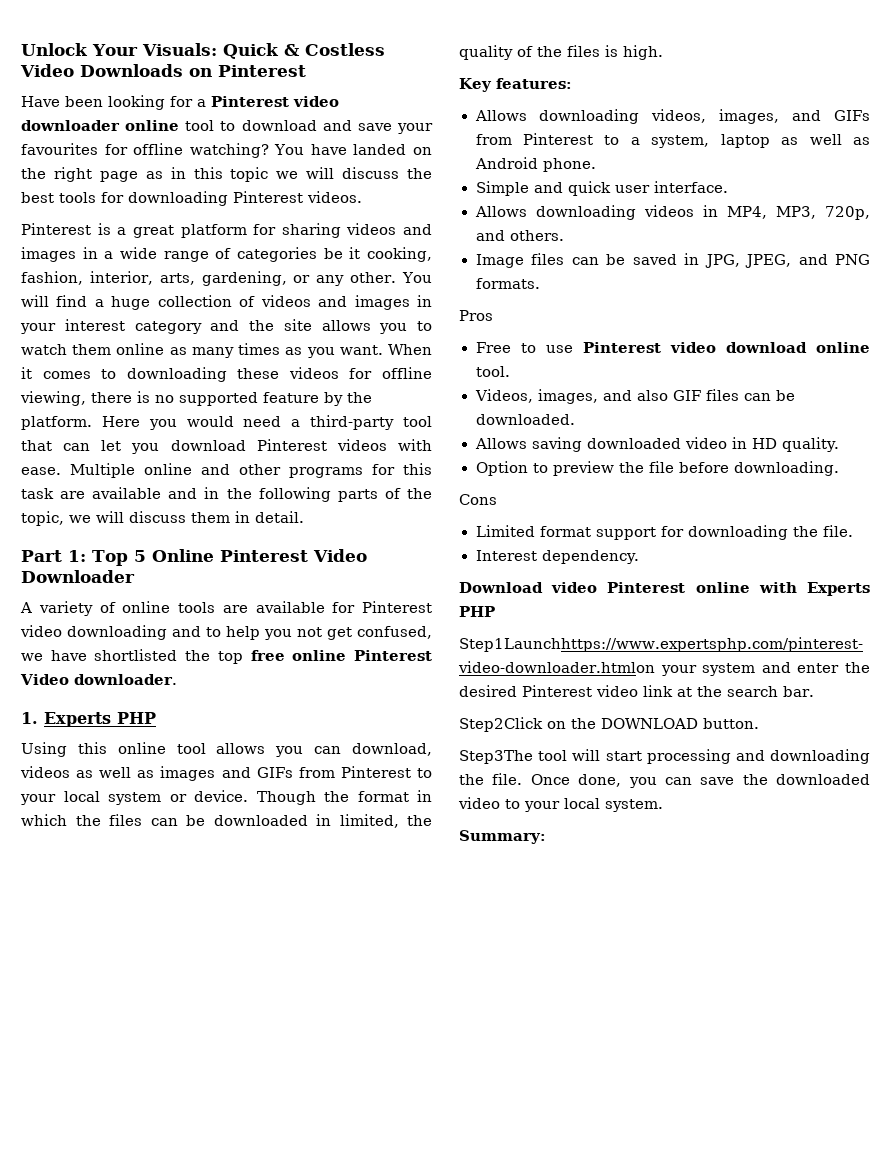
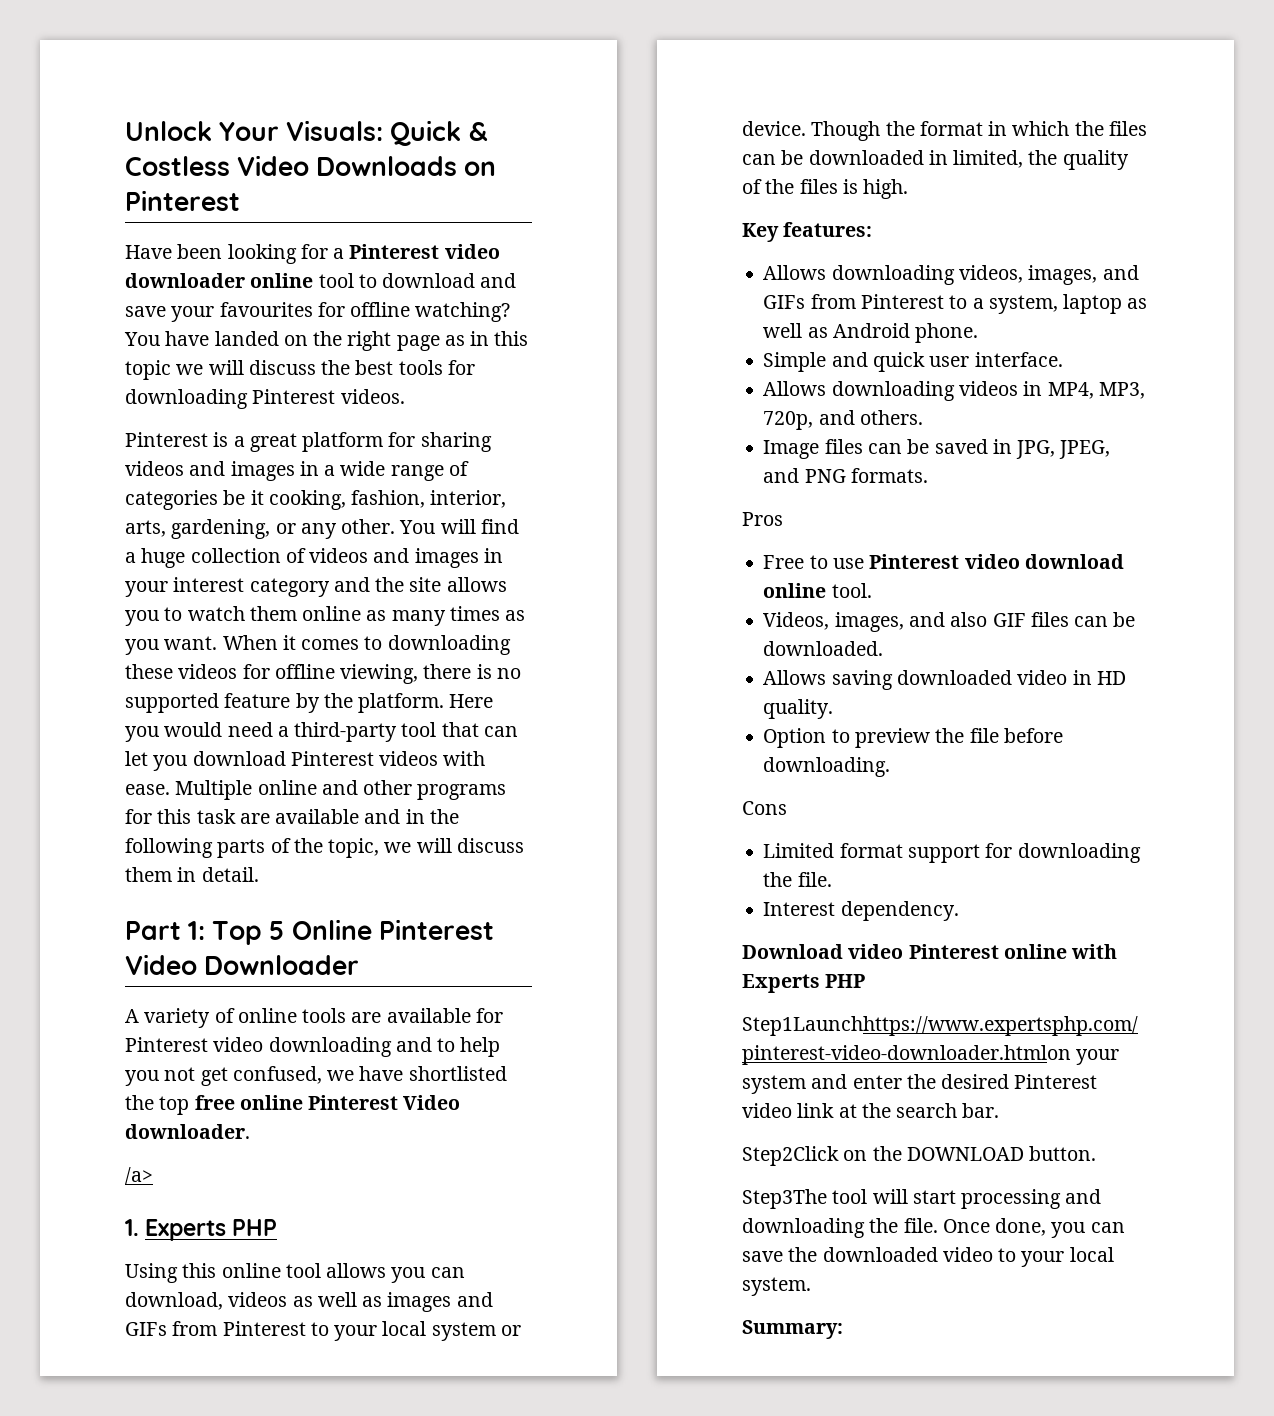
(177, 679) none -> [125,1167,153,1185] // /a>

